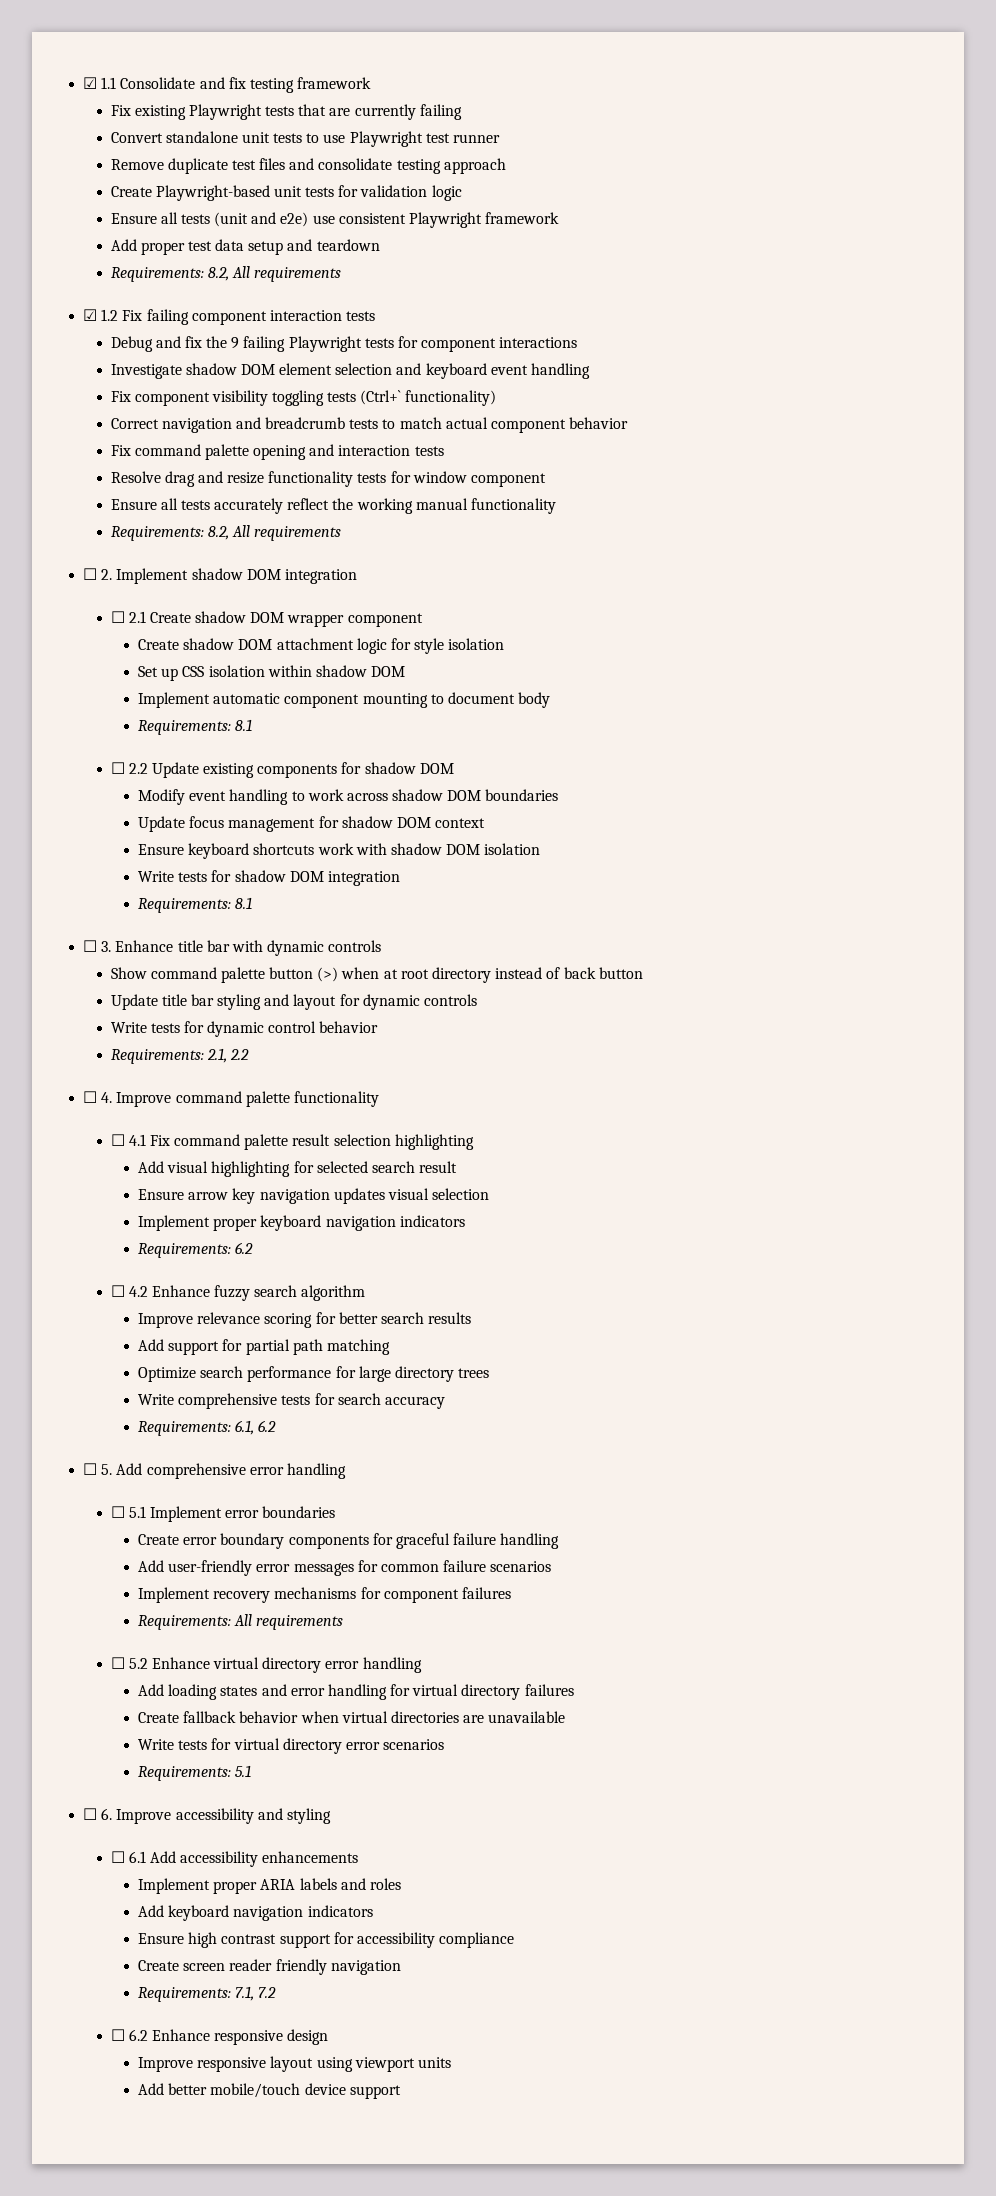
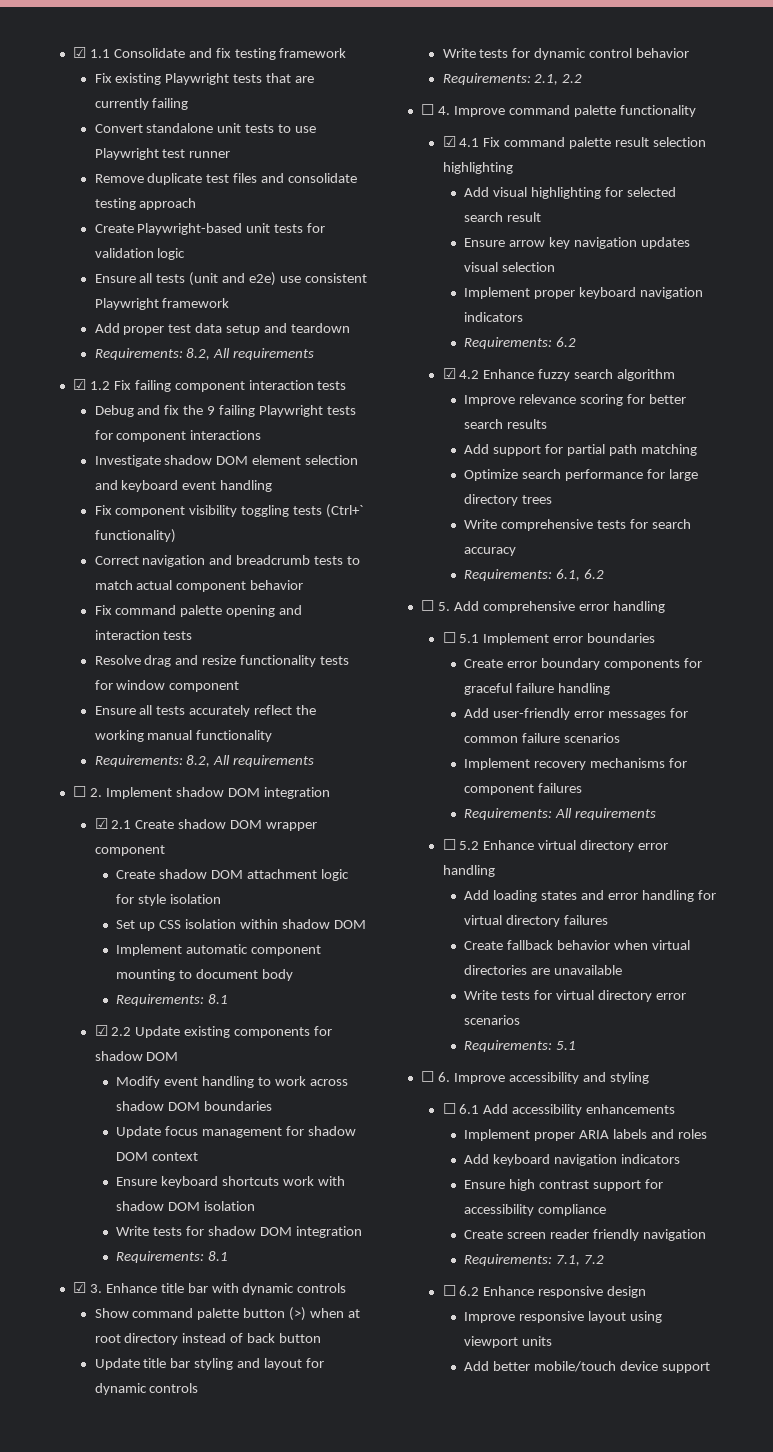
[110,611,125,623] ☐ -> [94,818,108,829] ☑
[110,762,125,774] ☐ -> [94,1025,108,1036] ☑
[83,940,98,952] ☐ -> [72,1282,86,1293] ☑
[110,1134,125,1146] ☐ -> [442,136,456,147] ☑
[110,1285,125,1297] ☐ -> [442,368,456,379] ☑

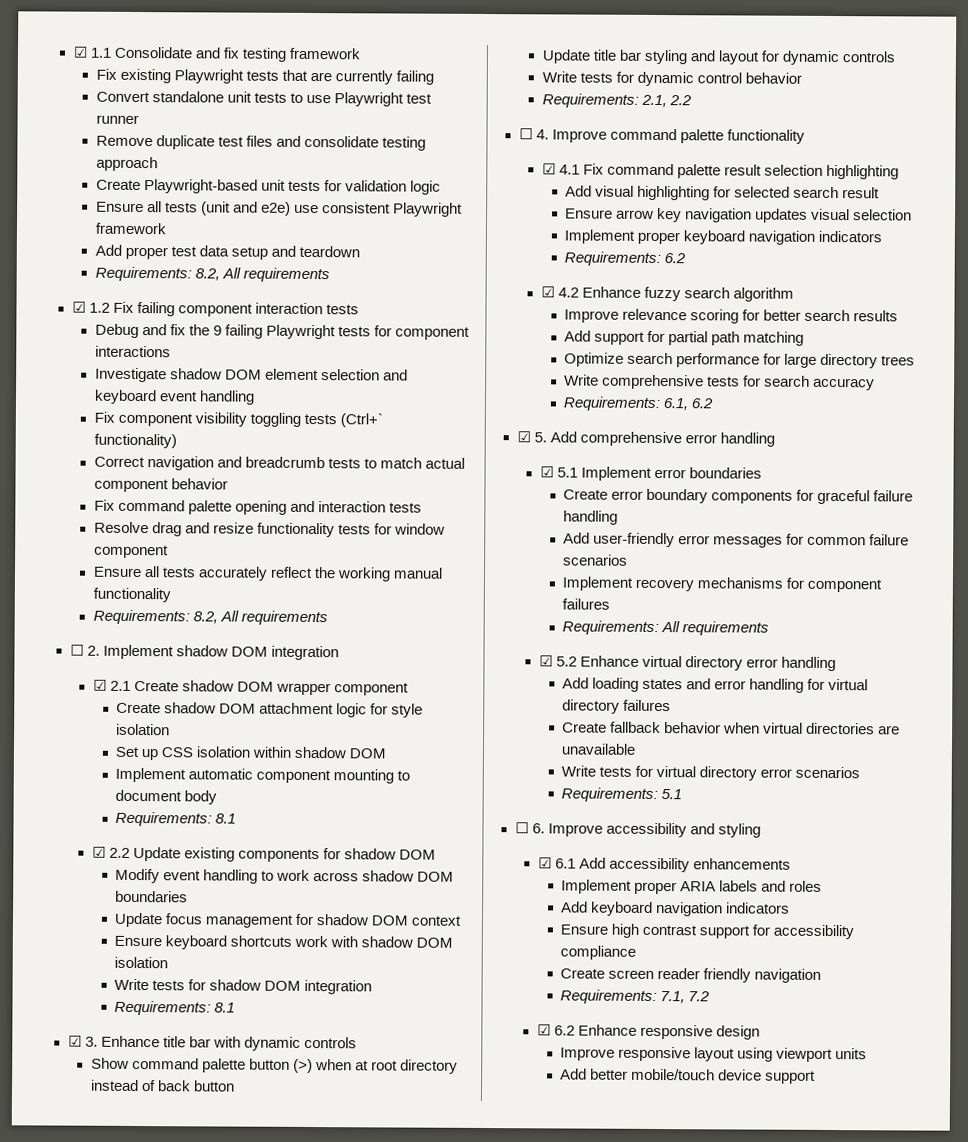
[420,600,434,611] ☐ -> [516,431,531,443] ☑
[442,632,456,643] ☐ -> [539,466,554,478] ☑
[442,839,456,850] ☐ -> [538,655,553,667] ☑
[442,1103,456,1114] ☐ -> [537,857,552,869] ☑
[442,1285,456,1296] ☐ -> [536,1024,551,1036] ☑

